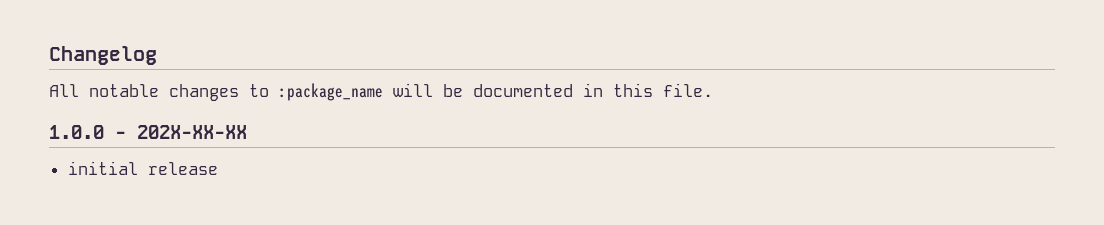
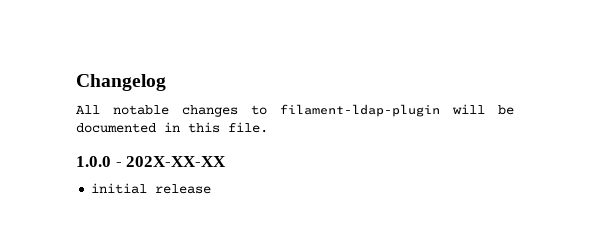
[279,83,383,101] :package_name -> [280,104,440,117] filament-ldap-plugin

